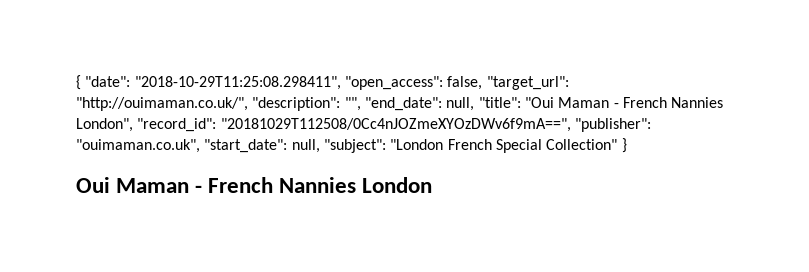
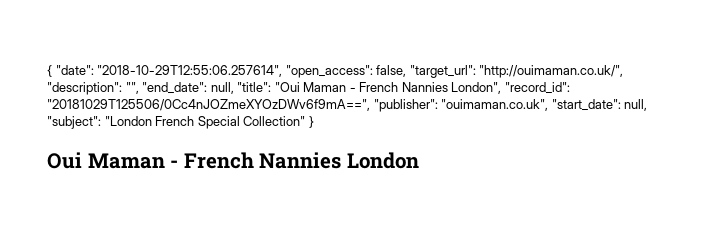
[134,76,341,90] "2018-10-29T11:25:08.298411", -> [97,65,283,77] "2018-10-29T12:55:06.257614",
[220,118,571,132] "20181029T112508/0Cc4nJOZmeXYOzDWv6f9mA==", -> [47,99,370,111] "20181029T125506/0Cc4nJOZmeXYOzDWv6f9mA==",

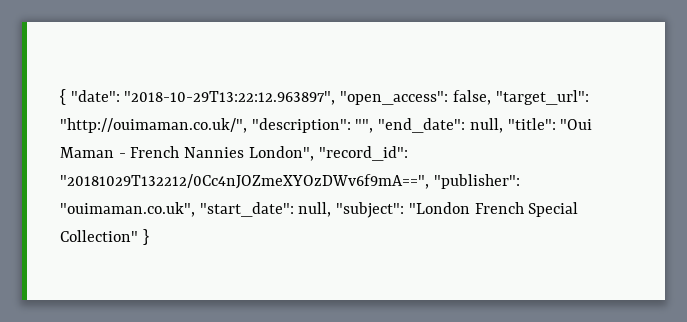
[97,65,283,77] "2018-10-29T12:55:06.257614", -> [124,91,336,105] "2018-10-29T13:22:12.963897",
[47,99,370,111] "20181029T125506/0Cc4nJOZmeXYOzDWv6f9mA==", -> [60,174,429,189] "20181029T132212/0Cc4nJOZmeXYOzDWv6f9mA==",
[47,152,419,169] // Oui Maman - French Nannies London -> (149, 237) none

